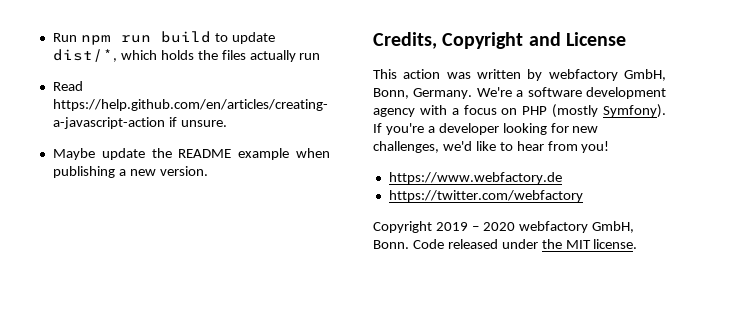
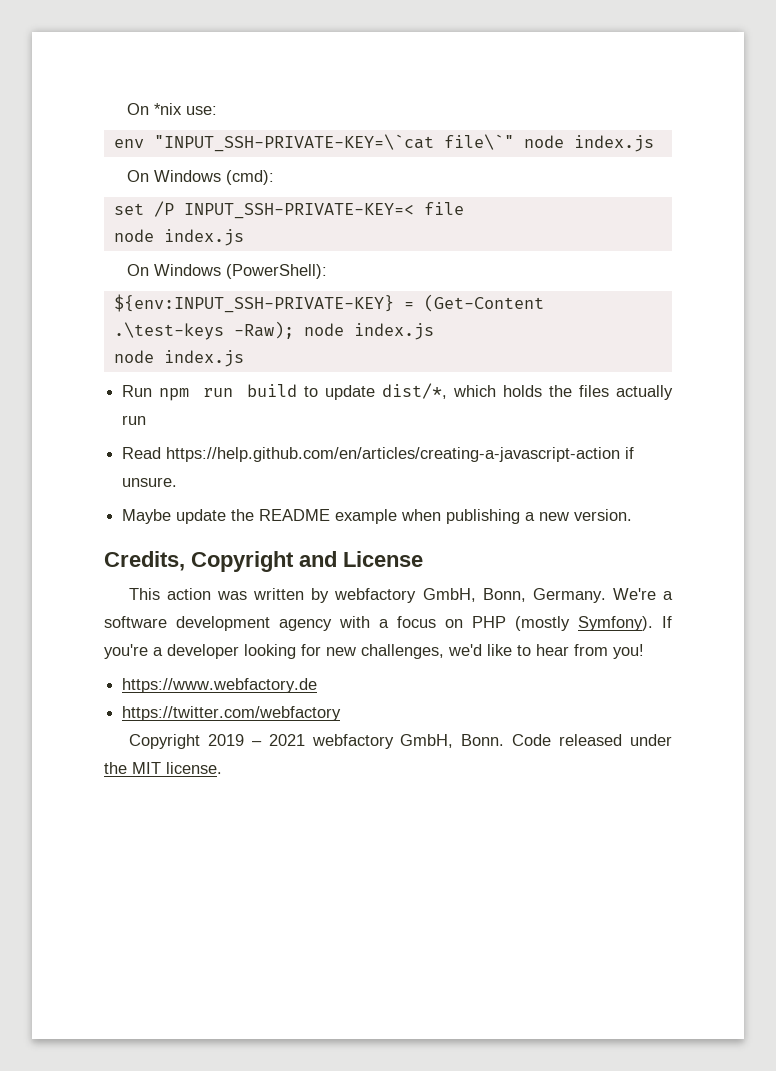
(52, 37) none -> [126,103,217,115] [113,134,654,152] [126,170,274,185] [113,201,464,219] [113,229,244,246] [126,264,327,279] [113,294,544,313] [113,321,434,340] [113,350,244,367] On *nix use: // env "INPUT_SSH-PRIVATE-KEY=\`cat file\`" node index.js // On Windows (cmd): // set /P INPUT_SSH-PRIVATE-KEY=< file // node index.js // On Windows (PowerShell): // ${env:INPUT_SSH-PRIVATE-KEY} = (Get-Content .\test-keys -Raw); node index.js // node index.js //
[482,222,515,231] 2020 -> [268,734,305,746] 2021

